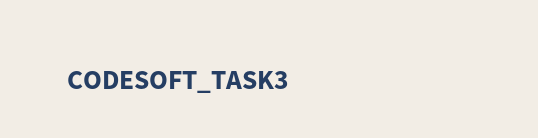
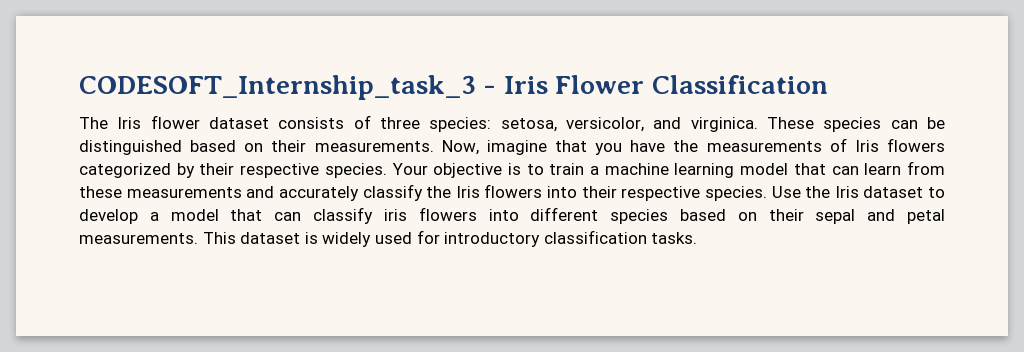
[67,71,289,93] CODESOFT_TASK3 -> [79,75,828,100] [79,115,946,132] [79,138,945,155] [79,161,946,178] [79,184,945,201] [79,207,945,224] [79,230,698,247] CODESOFT_Internship_task_3 - Iris Flower Classification // The Iris flower dataset consists of three species: setosa, versicolor, and virginica. These species can be distinguished based on their measurements. Now, imagine that you have the measurements of Iris flowers categorized by their respective species. Your objective is to train a machine learning model that can learn from these measurements and accurately classify the Iris flowers into their respective species. Use the Iris dataset to develop a model that can classify iris flowers into different species based on their sepal and petal measurements. This dataset is widely used for introductory classification tasks.

